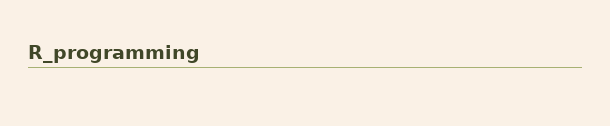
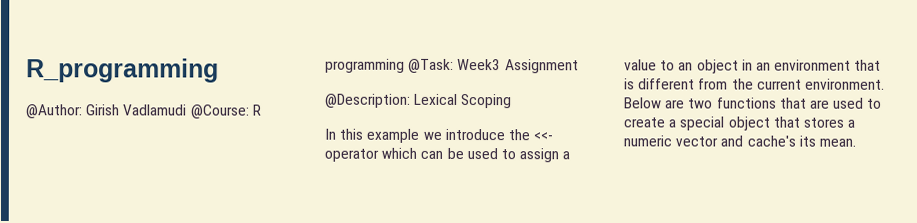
(200, 54) none -> [25,104,262,119] [325,58,579,74] [325,93,513,109] [324,128,554,143] [324,147,571,163] [624,59,882,74] [624,78,885,90] [624,97,883,109] [623,116,856,131] [623,135,856,147] // @Author: Girish Vadlamudi @Course: R programming @Task: Week3 Assignment // @Description: Lexical Scoping // In this example we introduce the <<- operator which can be used to assign a value to an object in an environment that is different from the current environment. Below are two functions that are used to create a special object that stores a numeric vector and cache's its mean.

